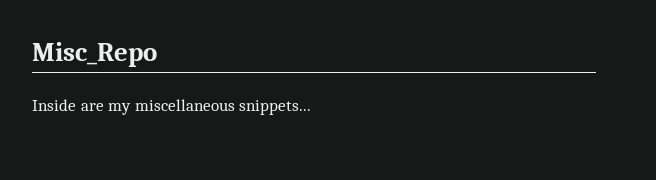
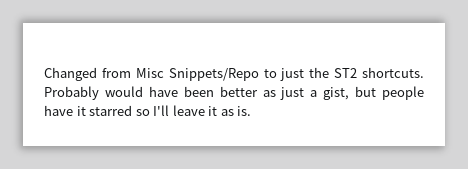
[32,42,157,67] [32,99,312,115] Misc_Repo // Inside are my miscellaneous snippets... -> [44,67,424,81] [44,86,424,100] [44,105,252,116] Changed from Misc Snippets/Repo to just the ST2 shortcuts. Probably would have been better as just a gist, but people have it starred so I'll leave it as is.

